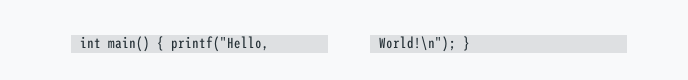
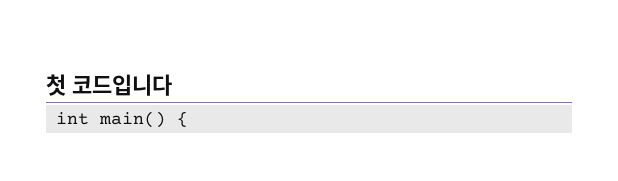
(79, 42) none -> [46,74,172,96] 첫 코드입니다 //
[170,36,470,52] printf("Hello, World!\n"); } -> (188, 119) none

